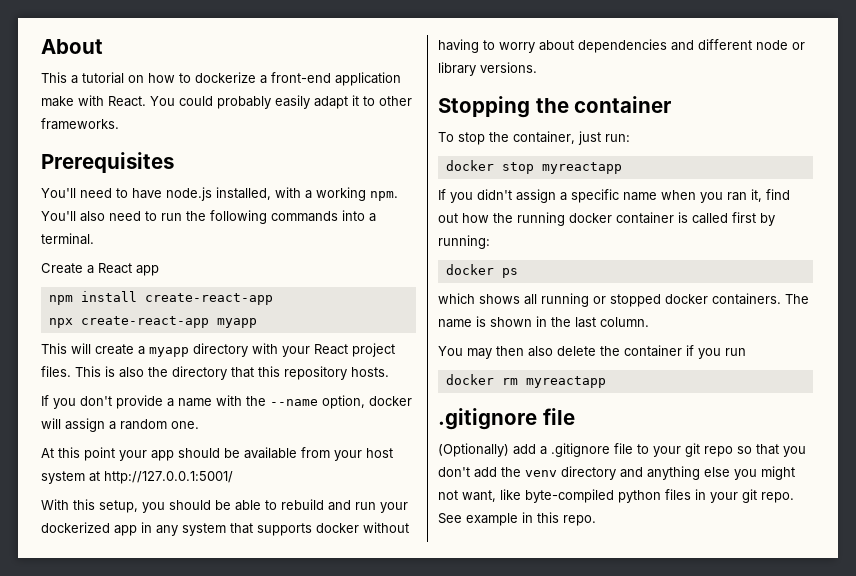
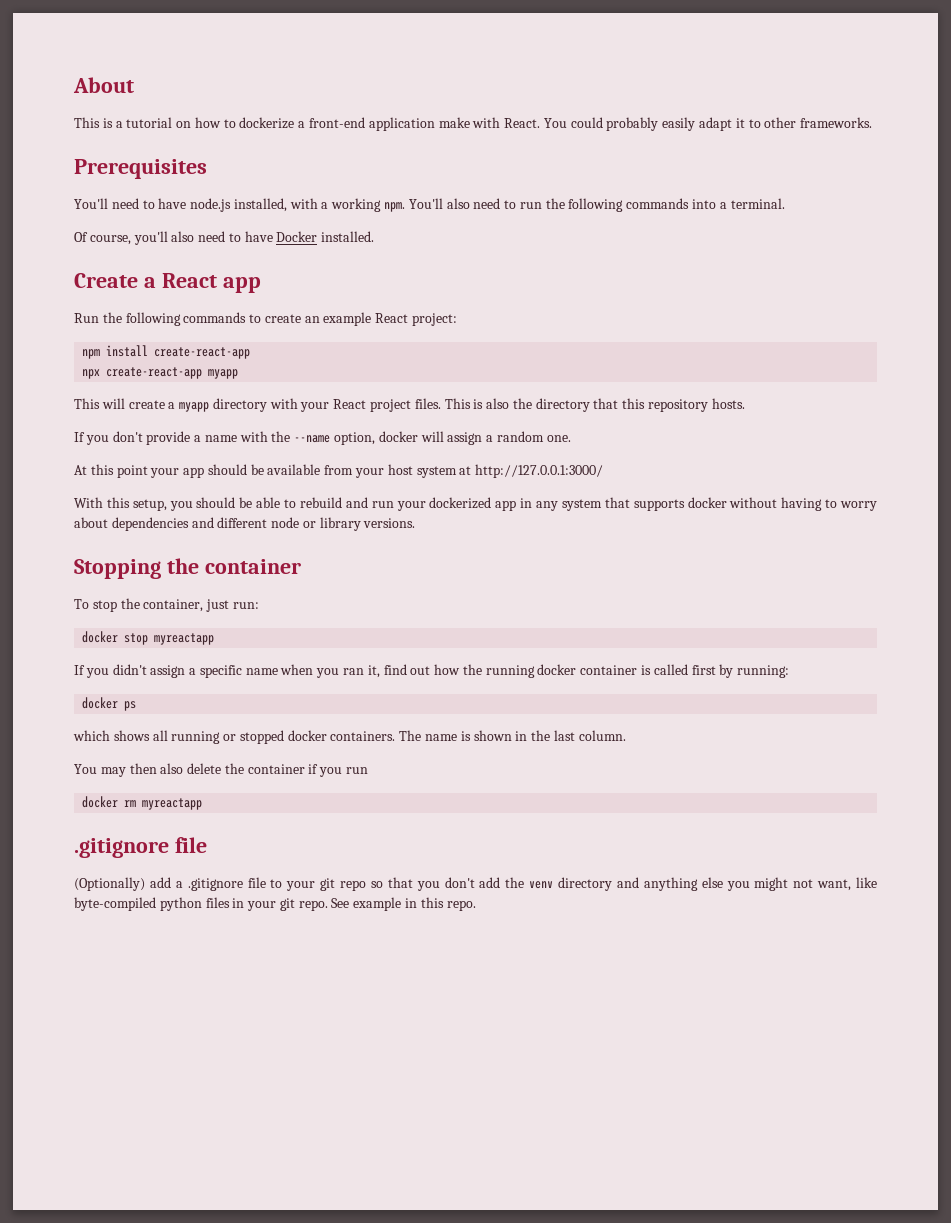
(67, 77) none -> [102,118,113,128] is
[41,263,159,276] Create a React app -> [74,231,375,245] [74,273,261,293] [74,312,458,326] Of course, you'll also need to have Docker installed. // Create a React app // Run the following commands to create an example React project:
[104,471,233,484] http://127.0.0.1:5001/ -> [475,464,604,478] http://127.0.0.1:3000/

